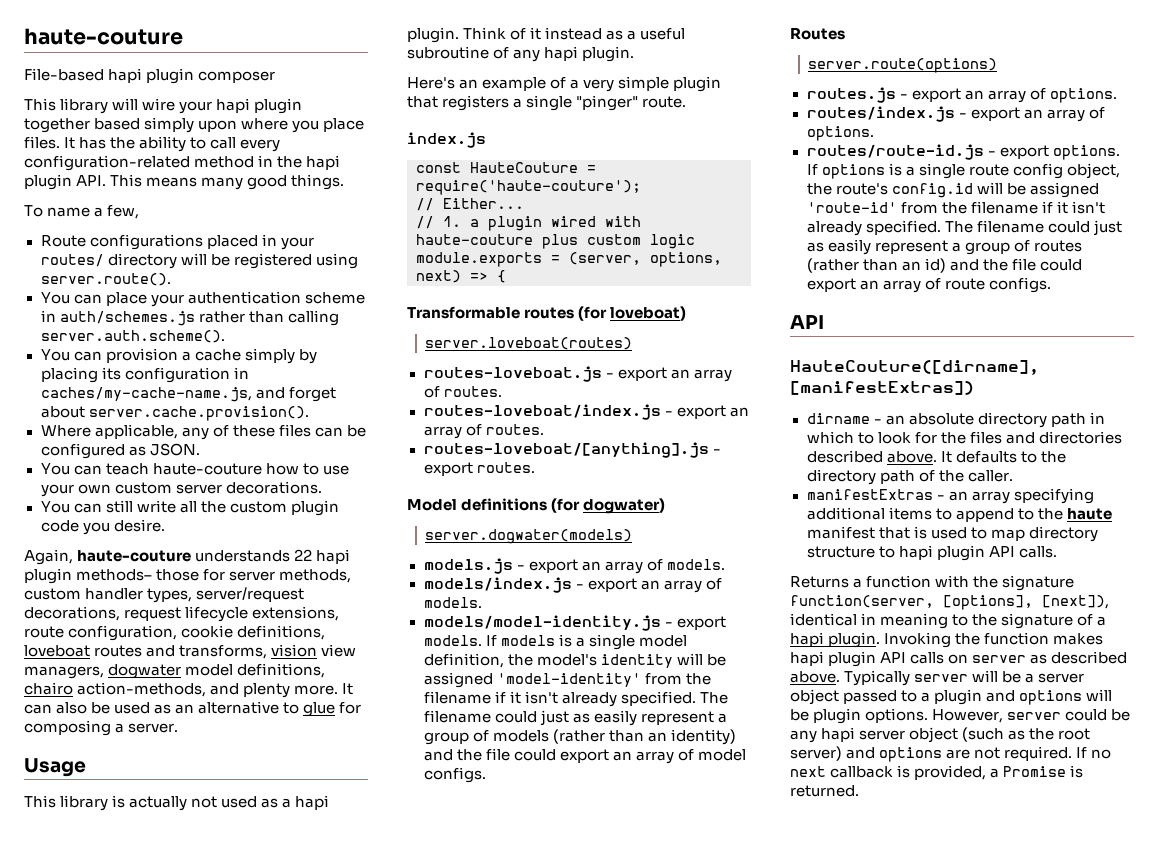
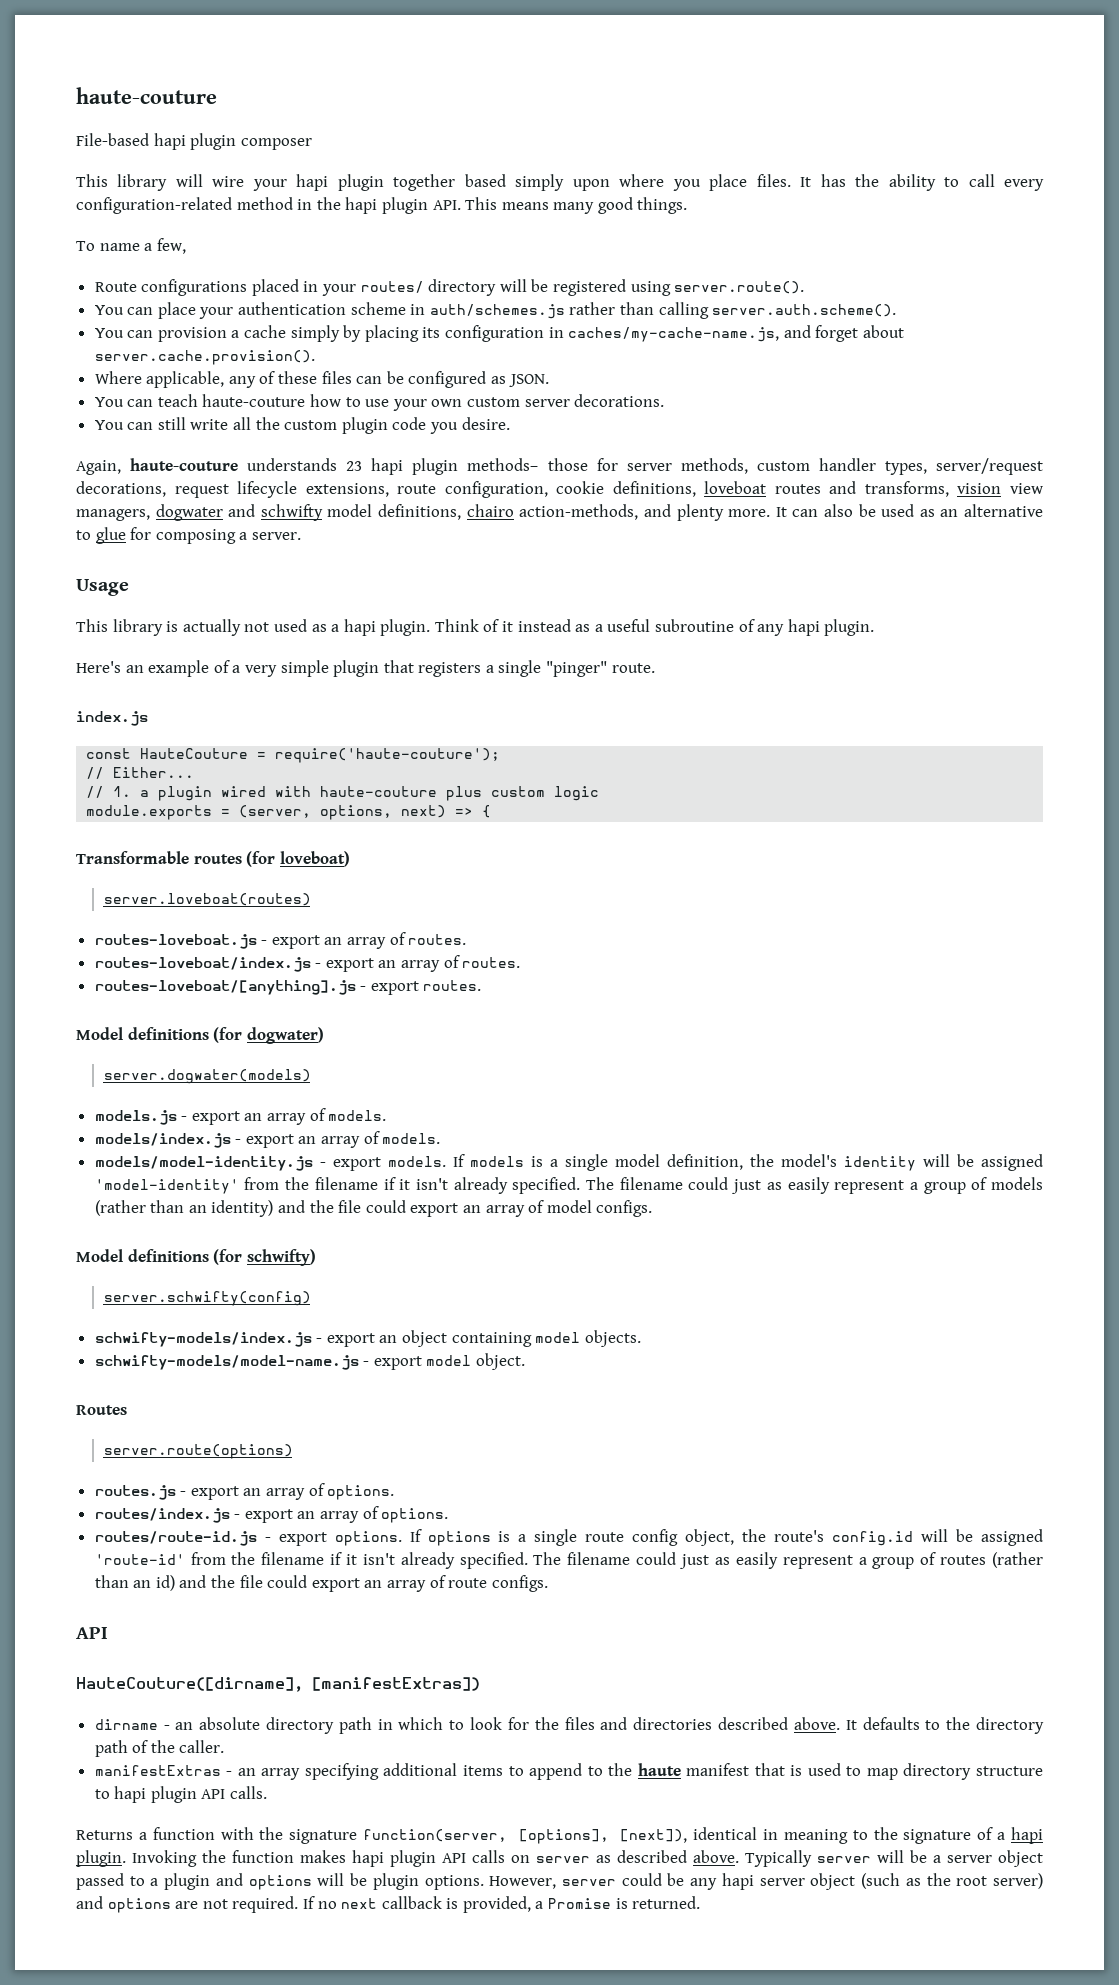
[294,549,313,561] 22 -> [346,461,363,471] 23
(182, 671) none -> [228,504,323,521] and schwifty
(486, 775) none -> [76,1249,316,1266] [103,1291,311,1306] [94,1330,641,1347] [94,1353,526,1370] // Model definitions (for schwifty) // server.schwifty(config) // schwifty-models/index.js - export an object containing model objects. // schwifty-models/model-name.js - export model object.

